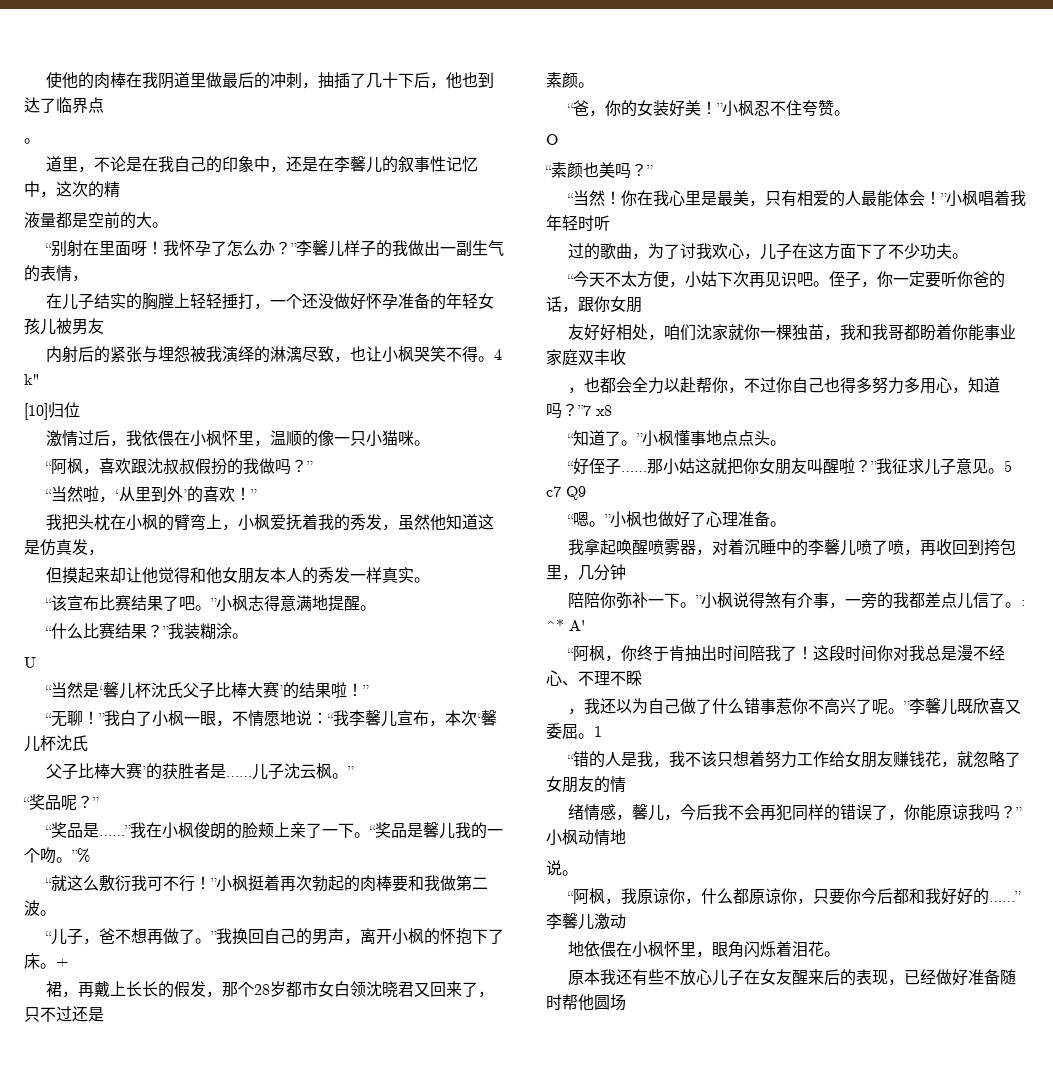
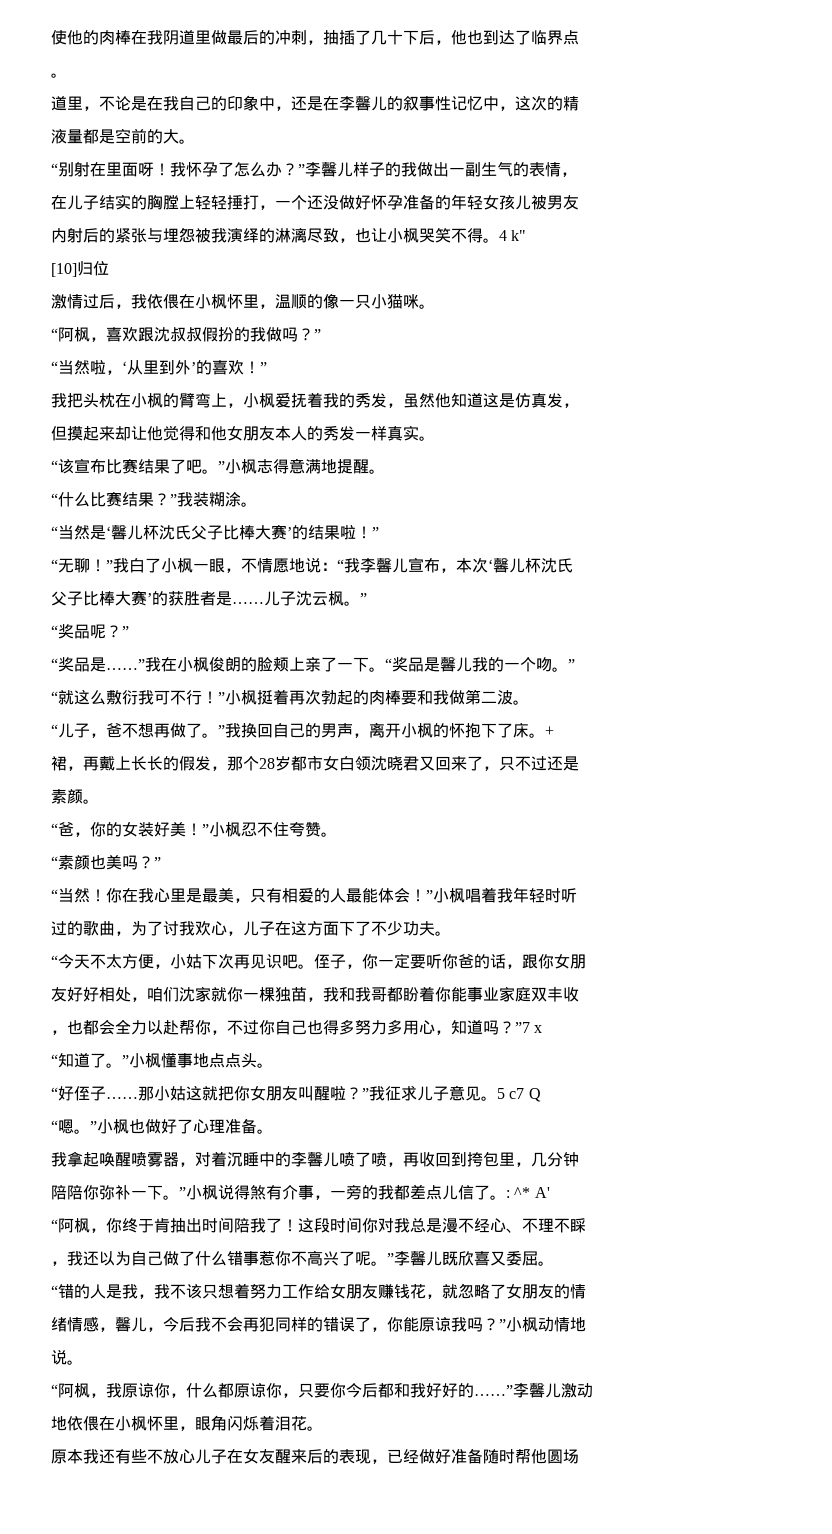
[24,657,36,668] // U -> (257, 504) none
[72,848,90,863] ”% -> [568,659,575,670] ”
[546,134,558,145] // O -> (337, 834) none
[596,405,612,416] x8 -> [534,1025,543,1033] x
[566,486,586,500] Q9 -> [528,1088,541,1102] Q
[594,726,602,737] 1 -> (554, 1263) none

